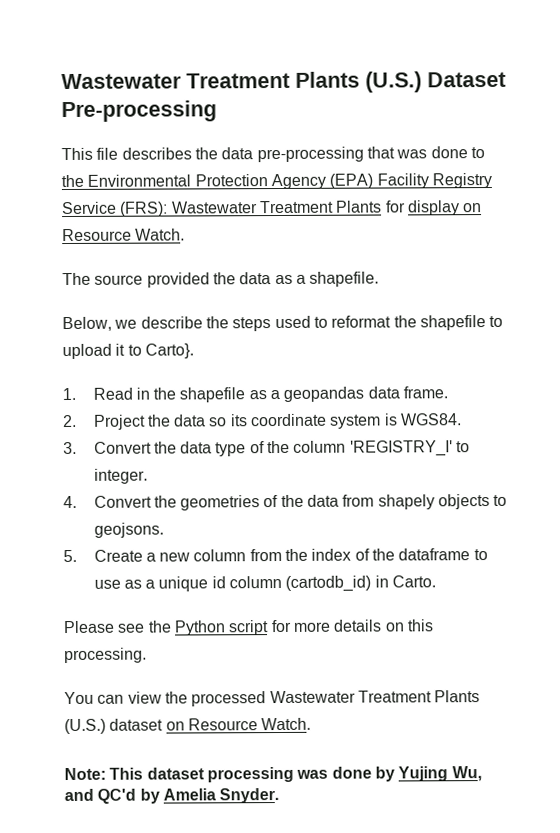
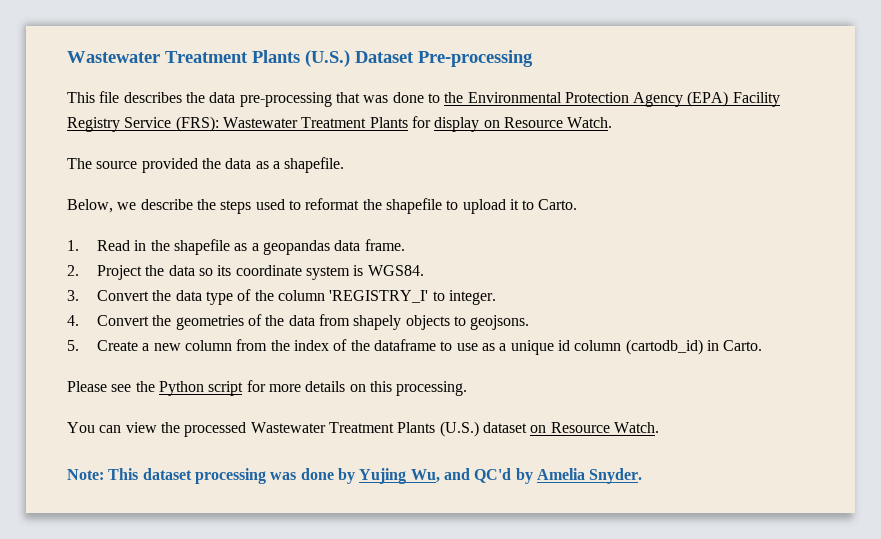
[144,343,194,359] Carto}. -> [538,199,578,210] Carto.

